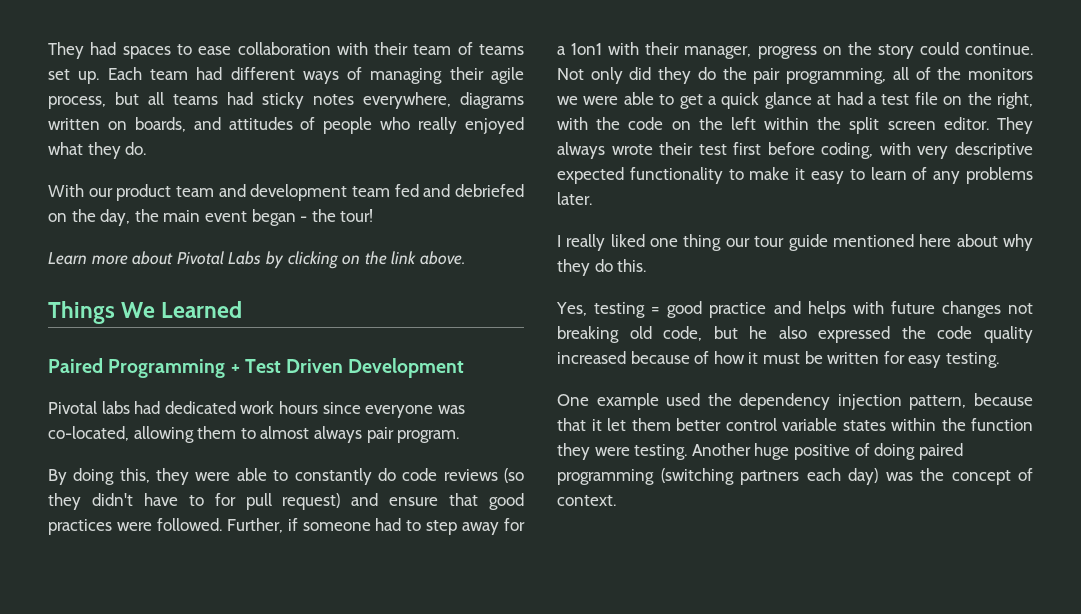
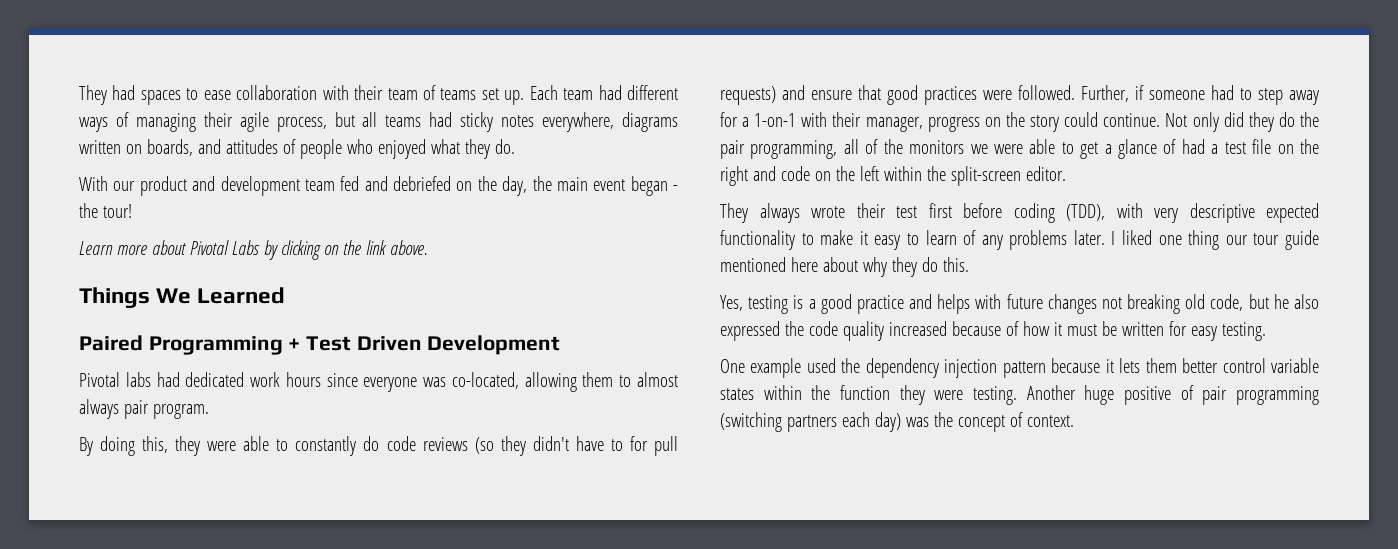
[418,117,458,134] really -> (373, 146) none
[176,186,214,197] team -> (187, 186) none
[282,493,341,510] request) -> [720,86,776,105] requests)
[571,43,603,55] 1on1 -> [754,113,797,127] 1-on-1
[721,92,832,109] quick glance at -> [1118,139,1177,159] glance of
[996,92,1033,109] [557,117,621,130] right, with the -> [720,166,776,186] right and
[849,117,936,134] split screen -> [950,166,1021,186] split-screen
(989, 123) none -> (1066, 173) //
[821,142,874,159] coding, -> [1013,203,1105,223] coding (TDD),
[557,234,606,251] // I really -> [1111,231,1116,245] I
[651,307,661,314] = -> [793,295,816,309] is a
[909,393,1033,410] [557,418,626,431] pattern, because that it let -> [1002,358,1141,378] pattern because it lets
[874,443,963,460] doing paired -> [1202,386,1228,405] pair

